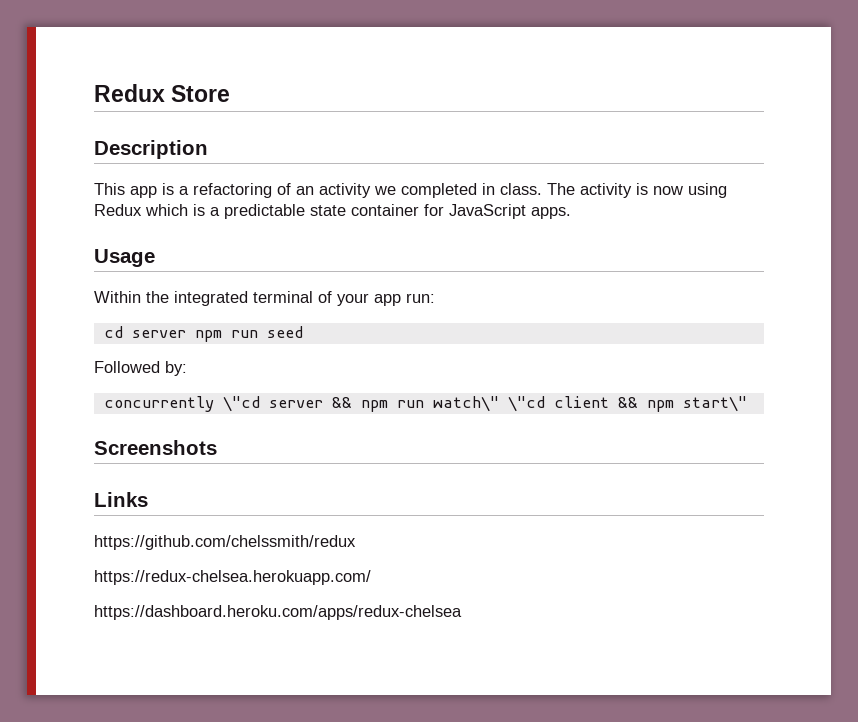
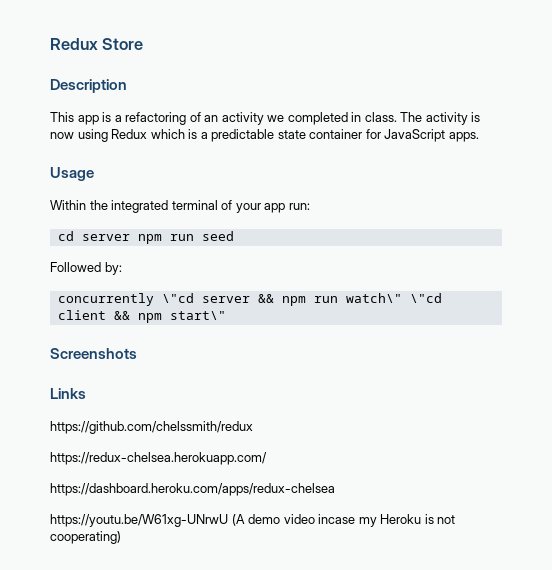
(462, 612) none -> [50,514,456,527] [50,531,121,544] // https://youtu.be/W61xg-UNrwU (A demo video incase my Heroku is not cooperating)

